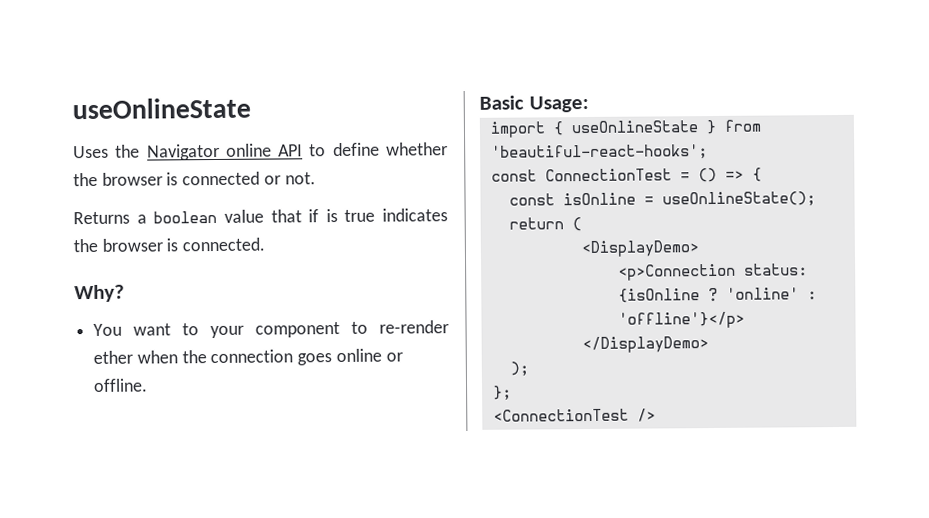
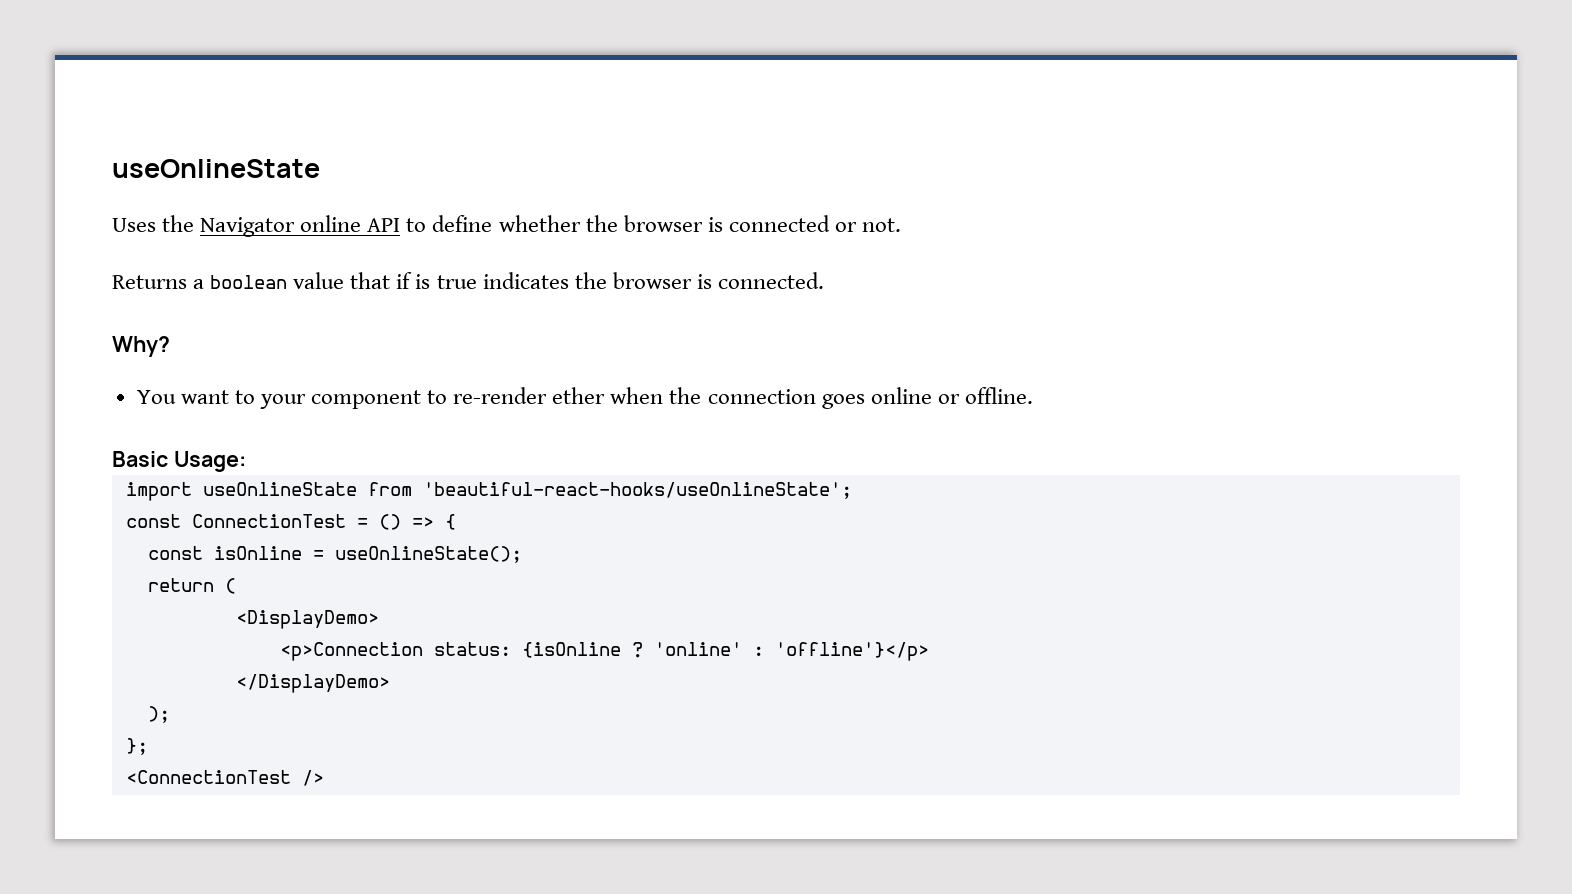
[552,119,761,136] [490,144,708,161] { useOnlineState } from 'beautiful-react-hooks'; -> [202,482,852,499] useOnlineState from 'beautiful-react-hooks/useOnlineState';

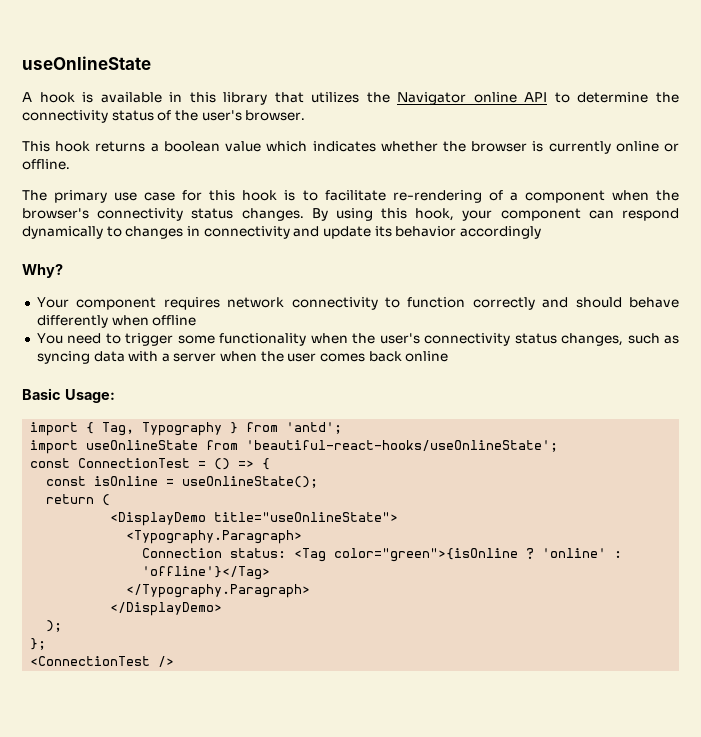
[112,218,156,232] Uses -> [22,92,360,105] A hook is available in this library that utilizes
[432,215,901,232] [112,272,824,289] [112,336,170,357] [136,387,1033,409] [112,451,246,472] define whether the browser is connected or not. // Returns a boolean value that if is true indicates the browser is connected. // Why? // You want to your component to re-render ether when the connection goes online or offline. // Basic Usage: -> [577,92,679,103] [22,110,306,123] [22,141,679,154] [22,159,70,170] [22,190,679,203] [22,208,679,221] [22,226,541,239] [22,264,63,278] [36,297,679,310] [36,315,197,328] [36,333,680,346] [36,351,449,364] [22,388,115,403] [30,422,343,436] determine the connectivity status of the user's browser. // This hook returns a boolean value which indicates whether the browser is currently online or offline. // The primary use case for this hook is to facilitate re-rendering of a component when the browser's connectivity status changes. By using this hook, your component can respond dynamically to changes in connectivity and update its behavior accordingly // Why? // Your component requires network connectivity to function correctly and should behave differently when offline // You need to trigger some functionality when the user's connectivity status changes, such as syncing data with a server when the user comes back online // Basic Usage: // import { Tag, Typography } from 'antd';
[235,610,379,629] [279,642,621,661] <DisplayDemo> // <p>Connection status: {isOnline -> [110,512,399,526] [126,530,303,544] [142,548,519,562] <DisplayDemo title="useOnlineState"> // <Typography.Paragraph> // Connection status: <Tag color="green">{isOnline
[774,642,929,661] 'offline'}</p> -> [142,566,271,580] [126,584,311,598] 'offline'}</Tag> // </Typography.Paragraph>

